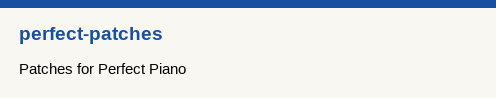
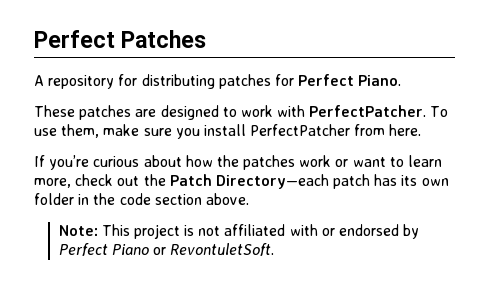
[19,27,163,44] [19,63,187,74] perfect-patches // Patches for Perfect Piano -> [34,30,207,48] [34,74,402,89] [34,105,449,120] [34,124,422,139] [34,155,443,170] [34,174,449,189] [34,193,249,205] [58,224,420,239] [58,243,275,256] Perfect Patches // A repository for distributing patches for Perfect Piano. // These patches are designed to work with PerfectPatcher. To use them, make sure you install PerfectPatcher from here. // If you’re curious about how the patches work or want to learn more, check out the Patch Directory—each patch has its own folder in the code section above. // Note: This project is not affiliated with or endorsed by Perfect Piano or RevontuletSoft.

